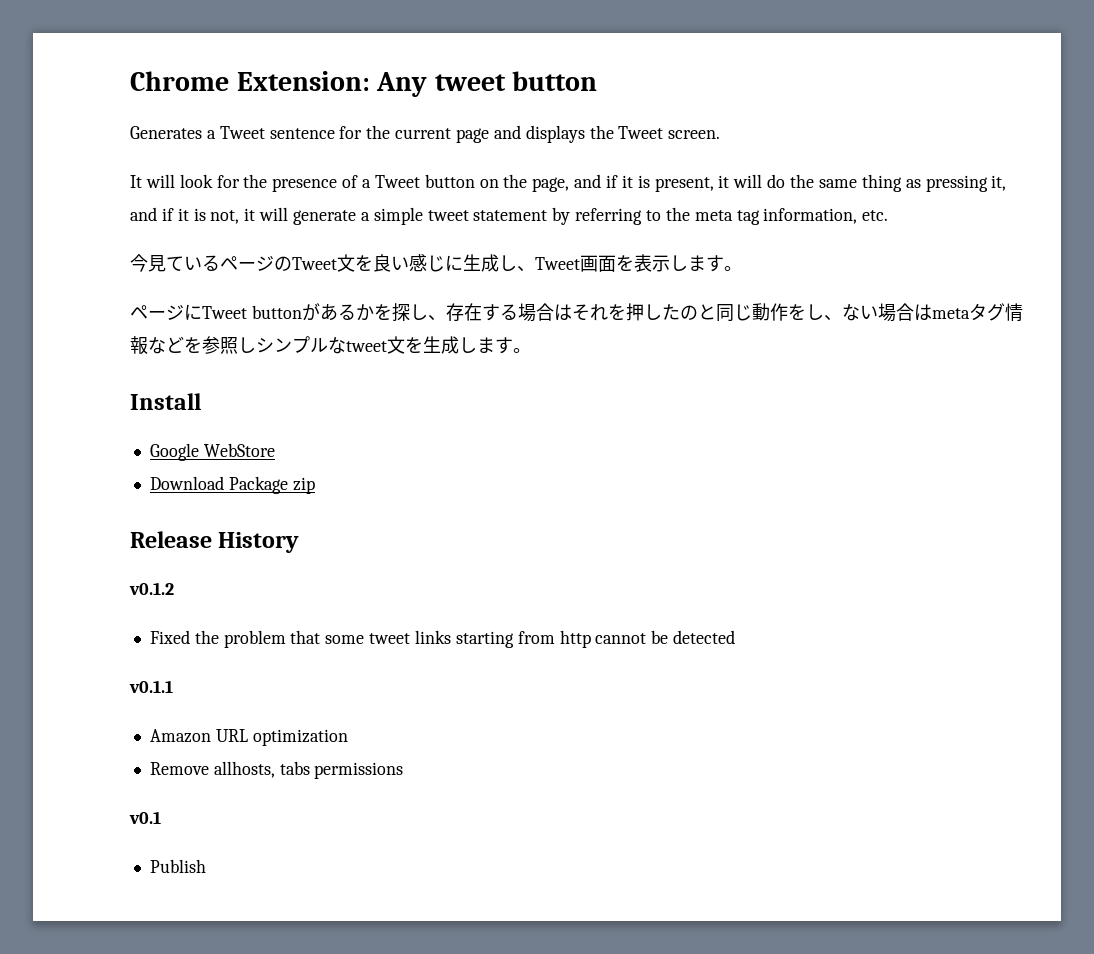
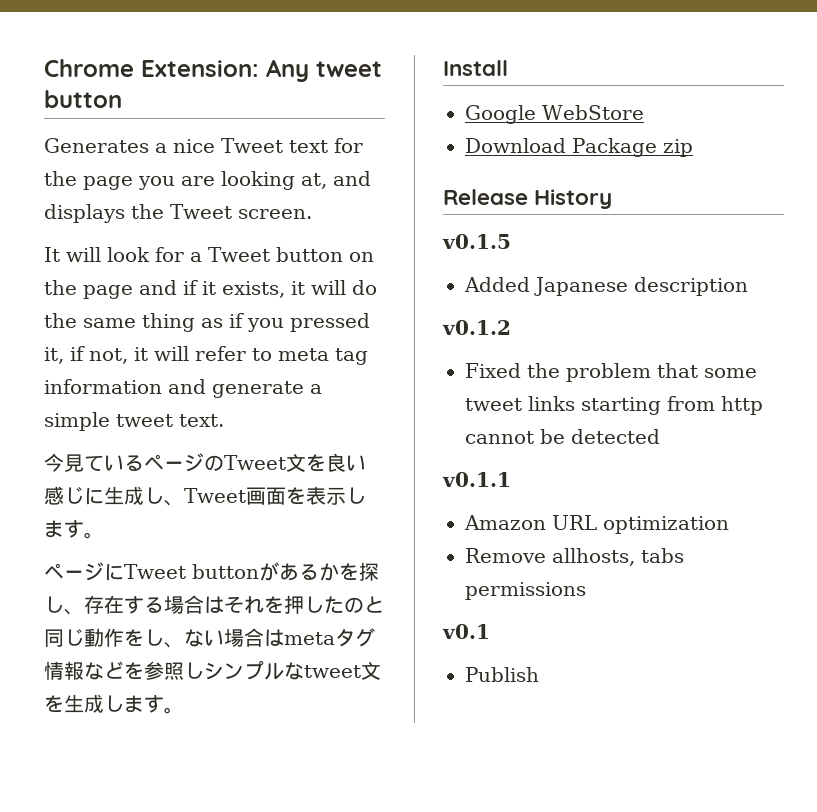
[219,125,490,143] Tweet sentence for the current page -> [173,138,363,153] [44,171,327,190] nice Tweet text for the page you are looking at,
[243,174,359,192] the presence of -> (184, 254) none
[532,174,714,192] page, and if it is present, -> [83,280,285,299] page and if it exists,
[925,175,1007,192] [130,207,889,225] pressing it, and if it is not, it will generate a simple tweet statement by referring to the meta tag information, etc. -> [229,313,370,332] [44,346,368,365] [44,379,322,398] [44,412,224,431] if you pressed it, if not, it will refer to meta tag information and generate a simple tweet text.
(300, 542) none -> [442,234,511,249] [464,277,748,296] // v0.1.5 // Added Japanese description

